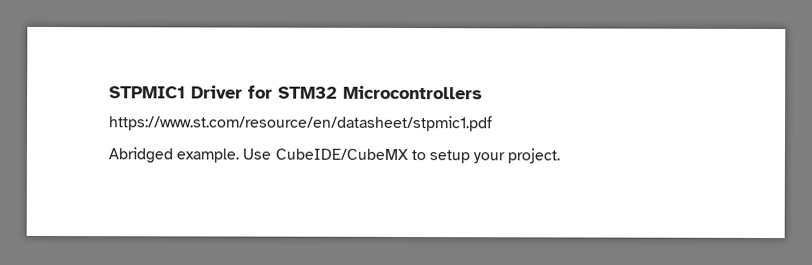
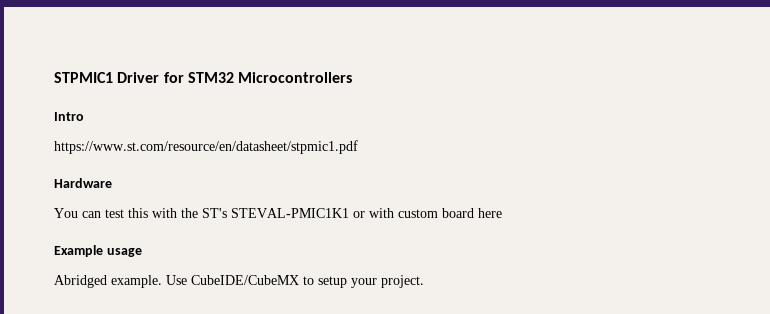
(483, 92) none -> [54,112,84,121] // Intro
(493, 123) none -> [54,178,112,188] [54,208,502,218] [54,245,142,257] // Hardware // You can test this with the ST's STEVAL-PMIC1K1 or with custom board here // Example usage

